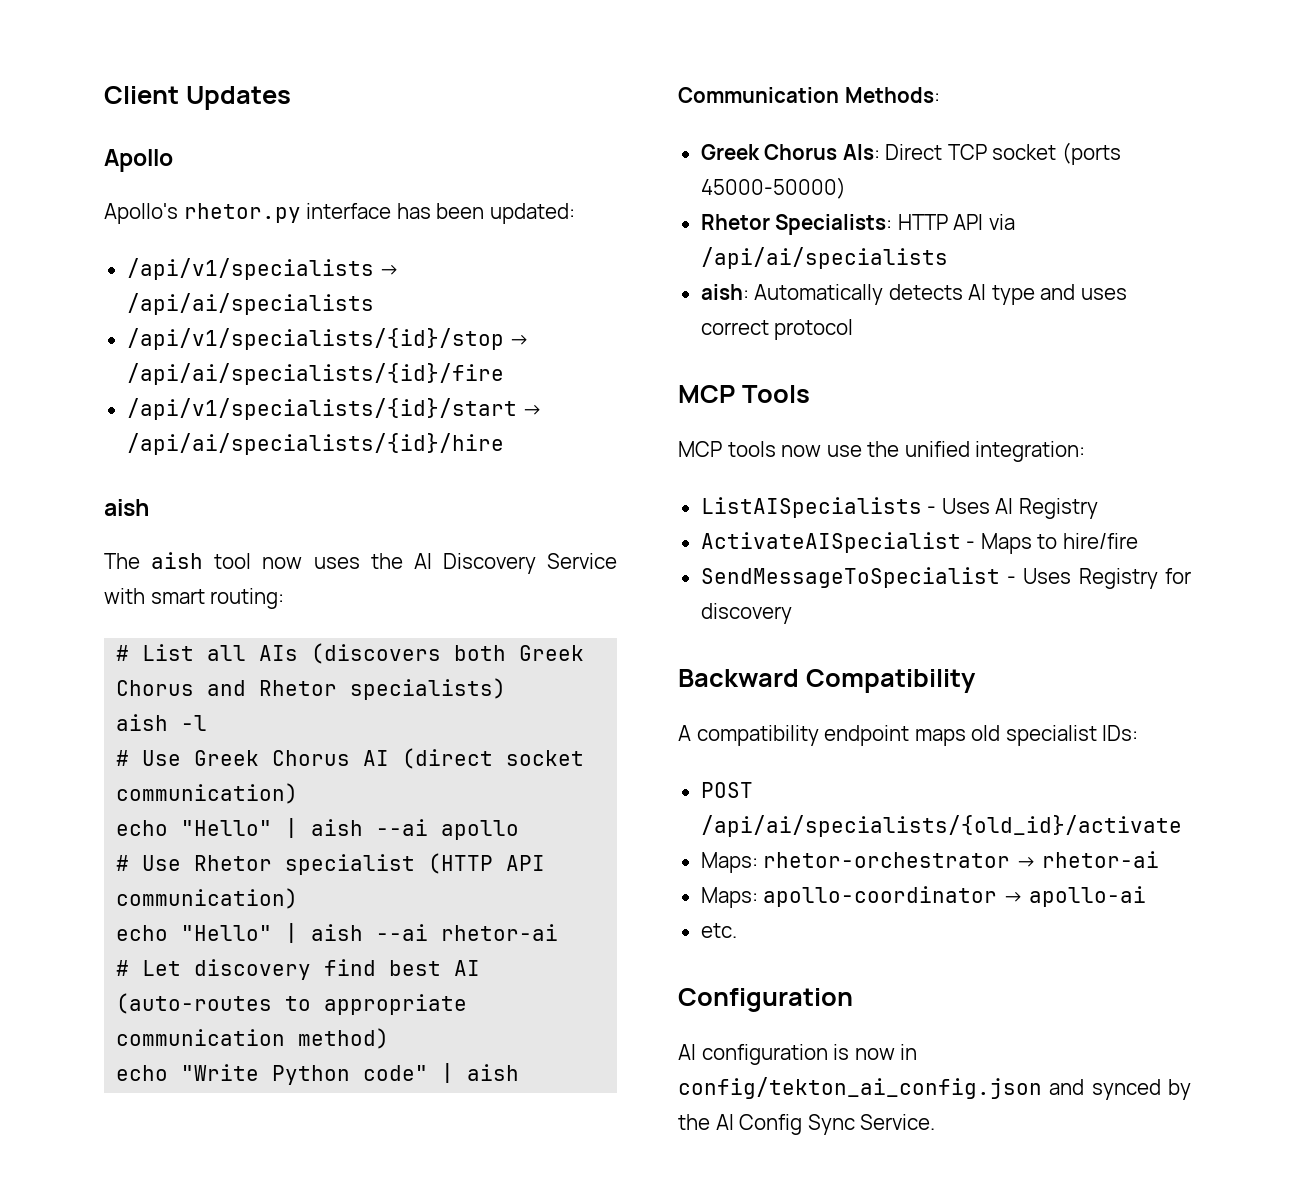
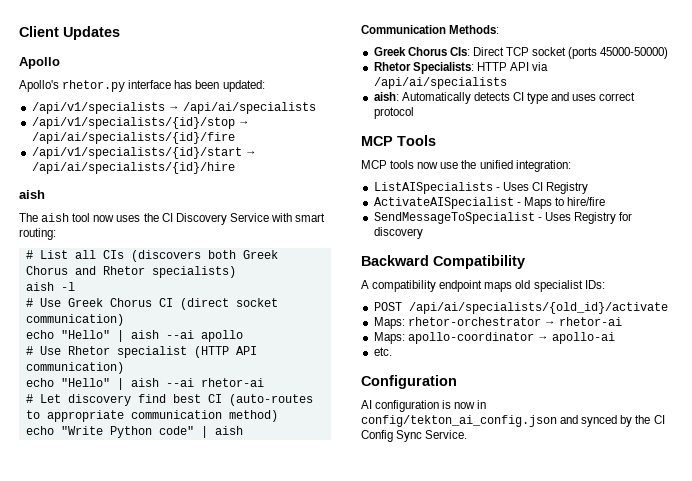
[413,553,432,569] AI -> [161,213,173,222] CI
[259,645,299,661] AIs -> [102,250,124,259] CIs
[363,750,390,766] AI -> [158,298,173,307] CI
[454,960,481,976] AI -> [207,394,222,403] CI
[842,144,880,160] AIs: -> [449,47,470,56] CIs:
[968,284,987,300] AI -> [512,92,524,101] CI
[995,498,1014,514] AI -> [531,182,543,191] CI
[715,1114,734,1130] AI -> [653,415,665,424] CI

